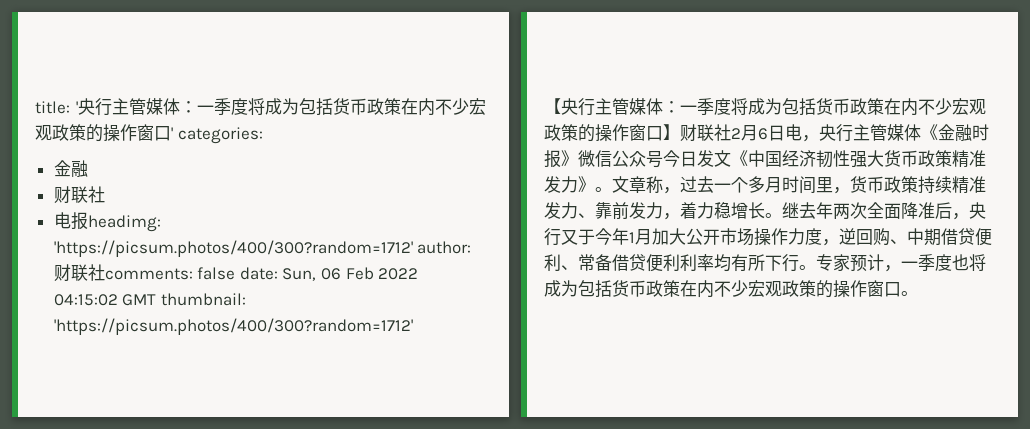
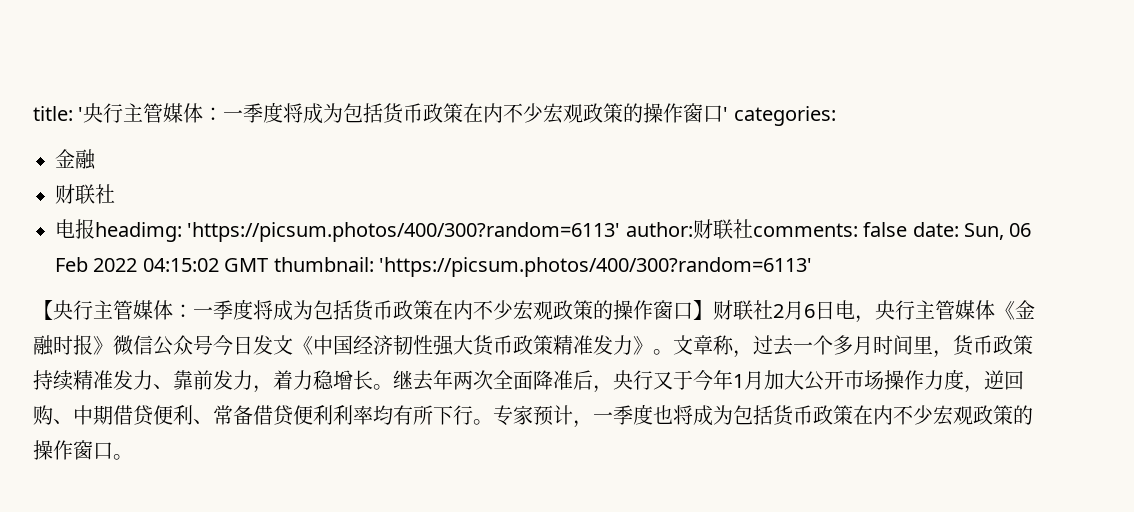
[53,240,413,257] 'https://picsum.photos/400/300?random=1712' -> [187,222,621,242] 'https://picsum.photos/400/300?random=6113'
[53,318,413,335] 'https://picsum.photos/400/300?random=1712' -> [379,257,812,277] 'https://picsum.photos/400/300?random=6113'

